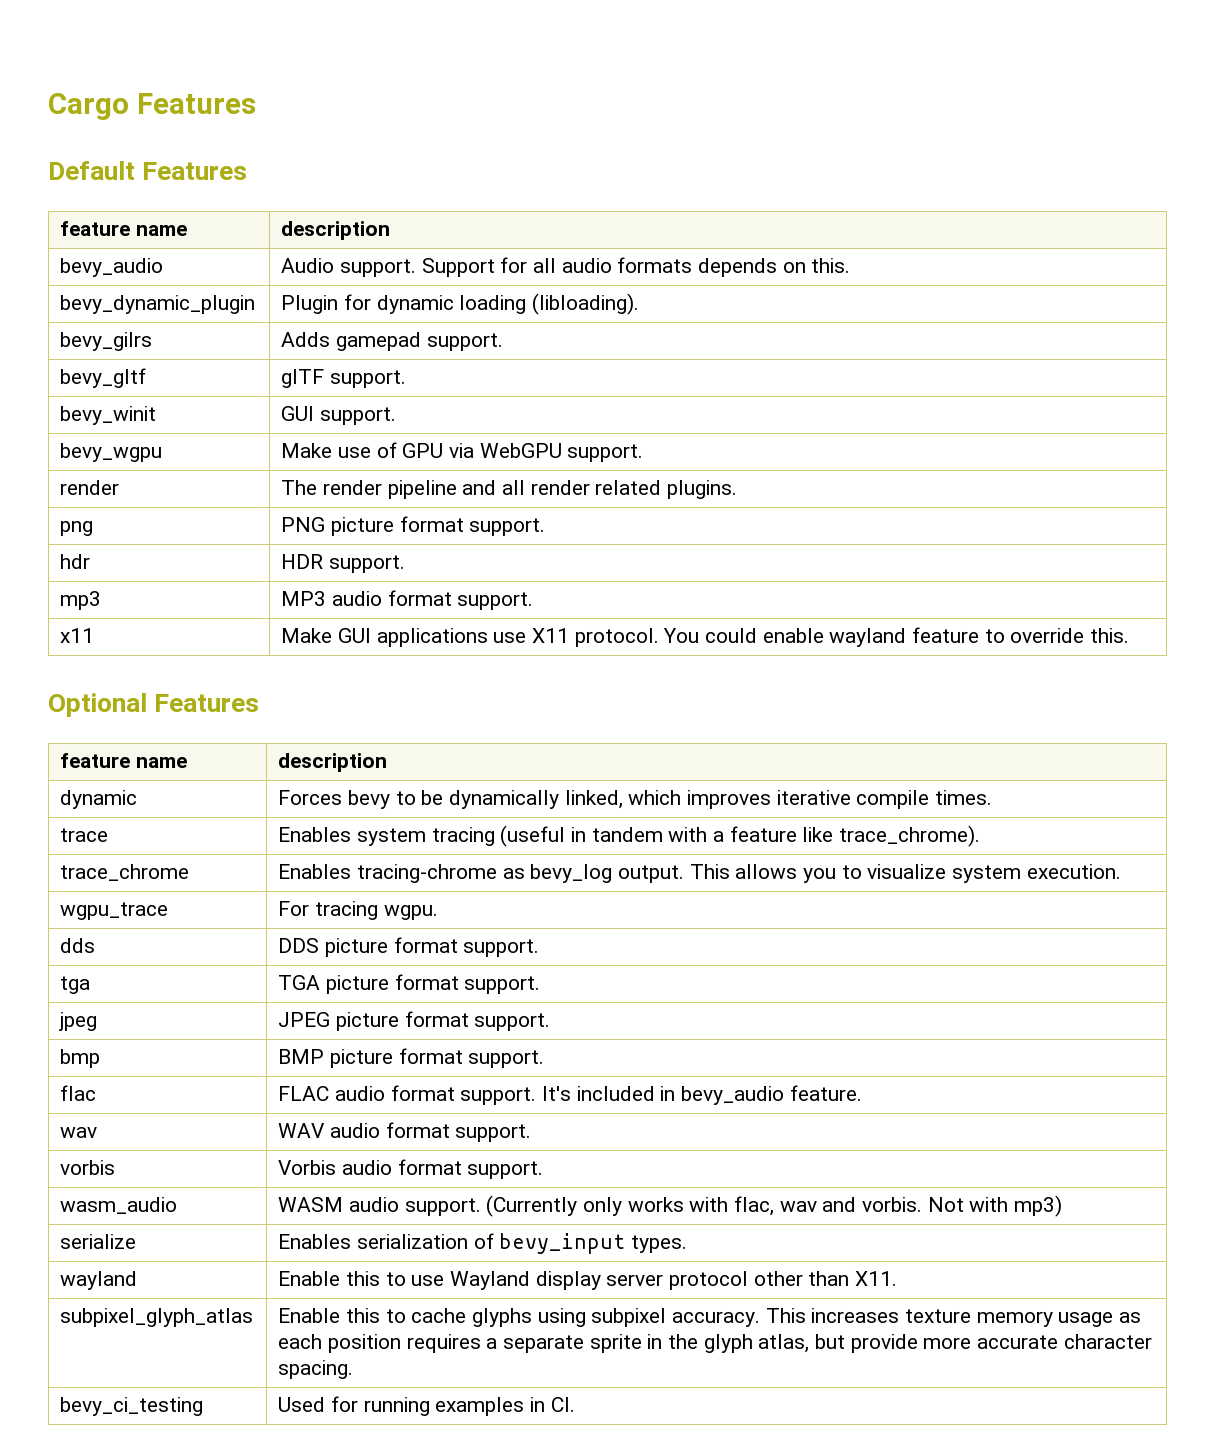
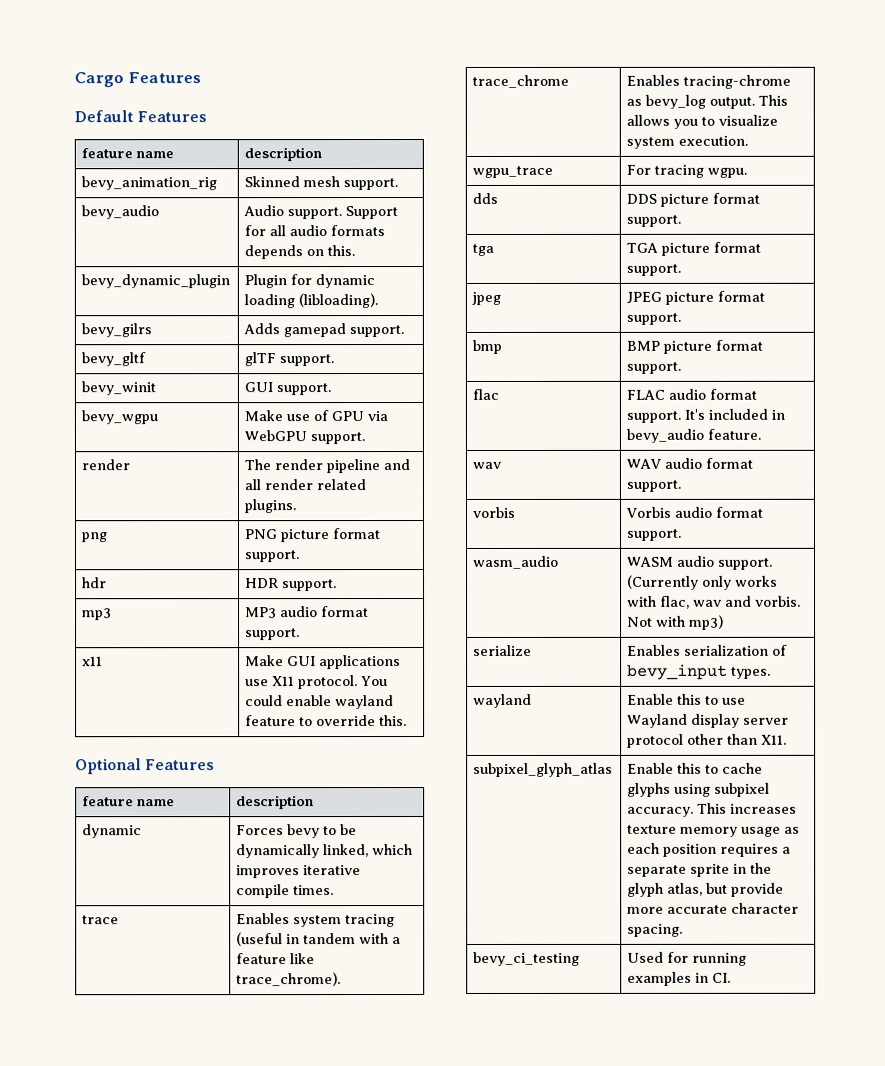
(391, 230) none -> [81,176,218,191] [244,176,399,191] // bevy_animation_rig | Skinned mesh support.

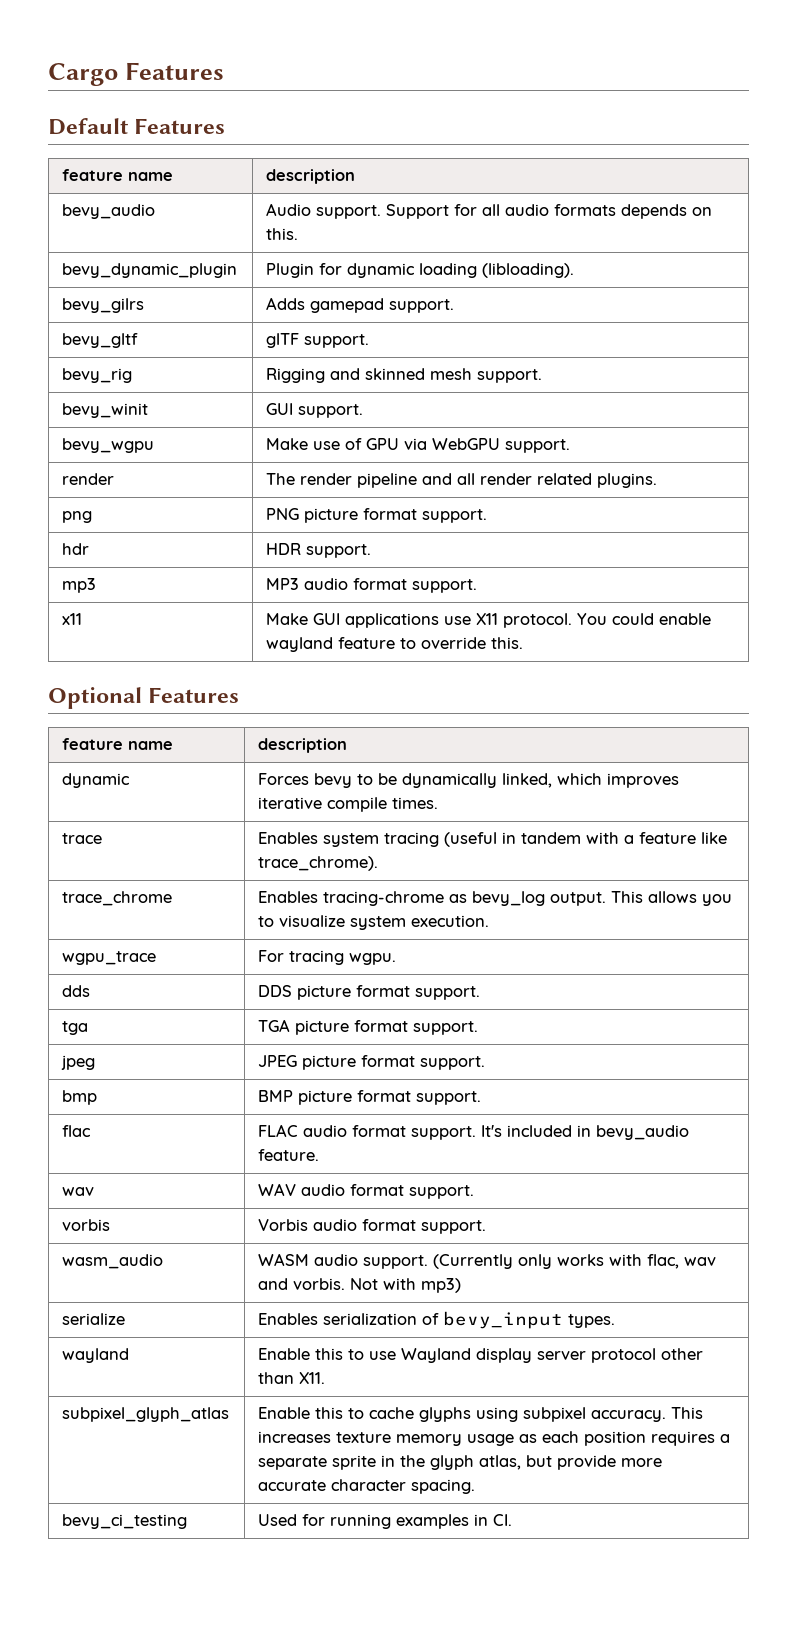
[81,176,218,191] [244,176,399,191] // bevy_animation_rig | Skinned mesh support. -> (356, 176) none
(335, 360) none -> [62,368,133,383] [266,368,543,383] // bevy_rig | Rigging and skinned mesh support.

